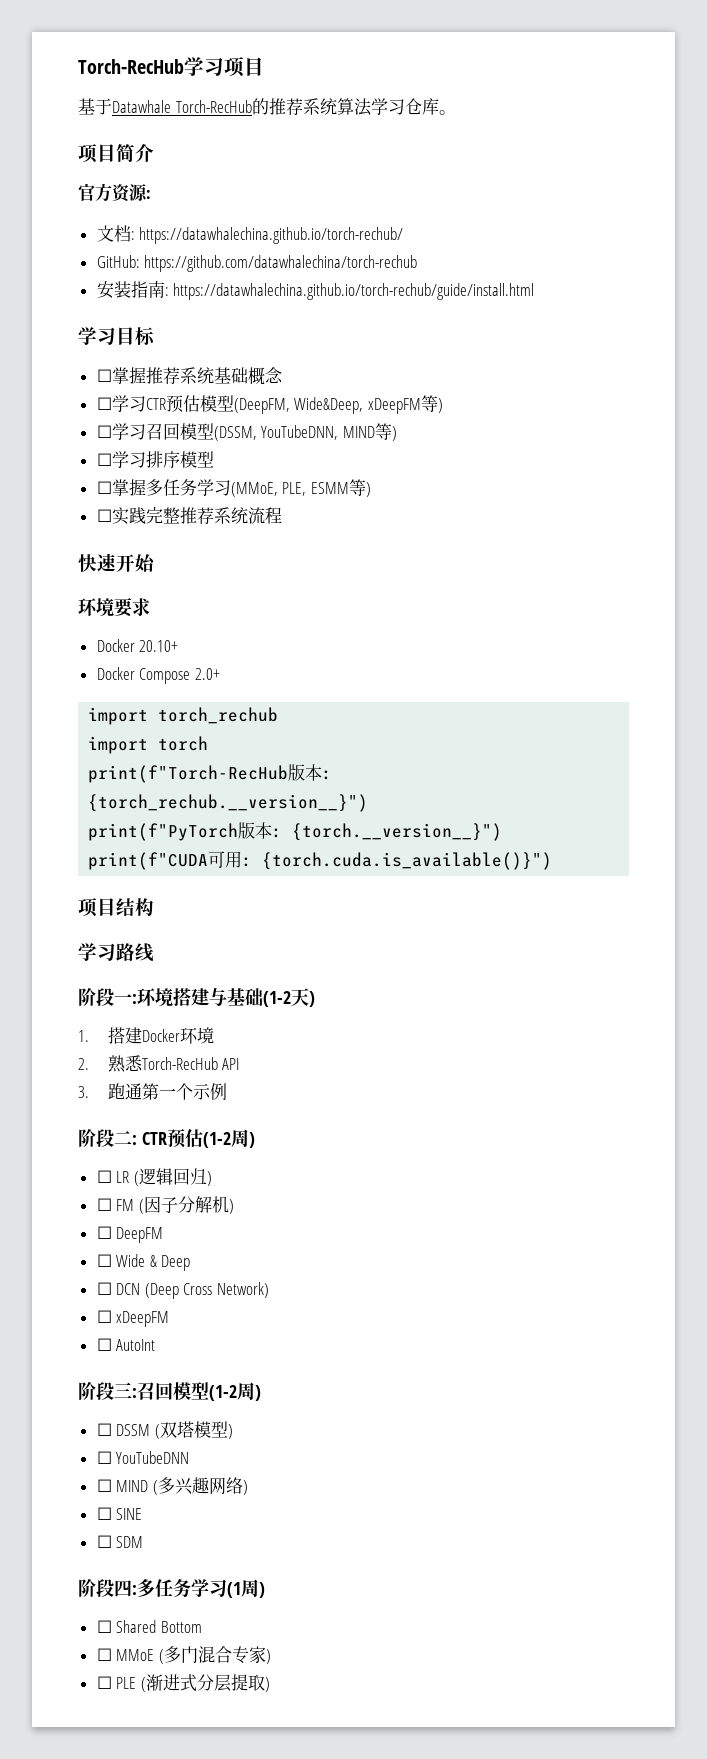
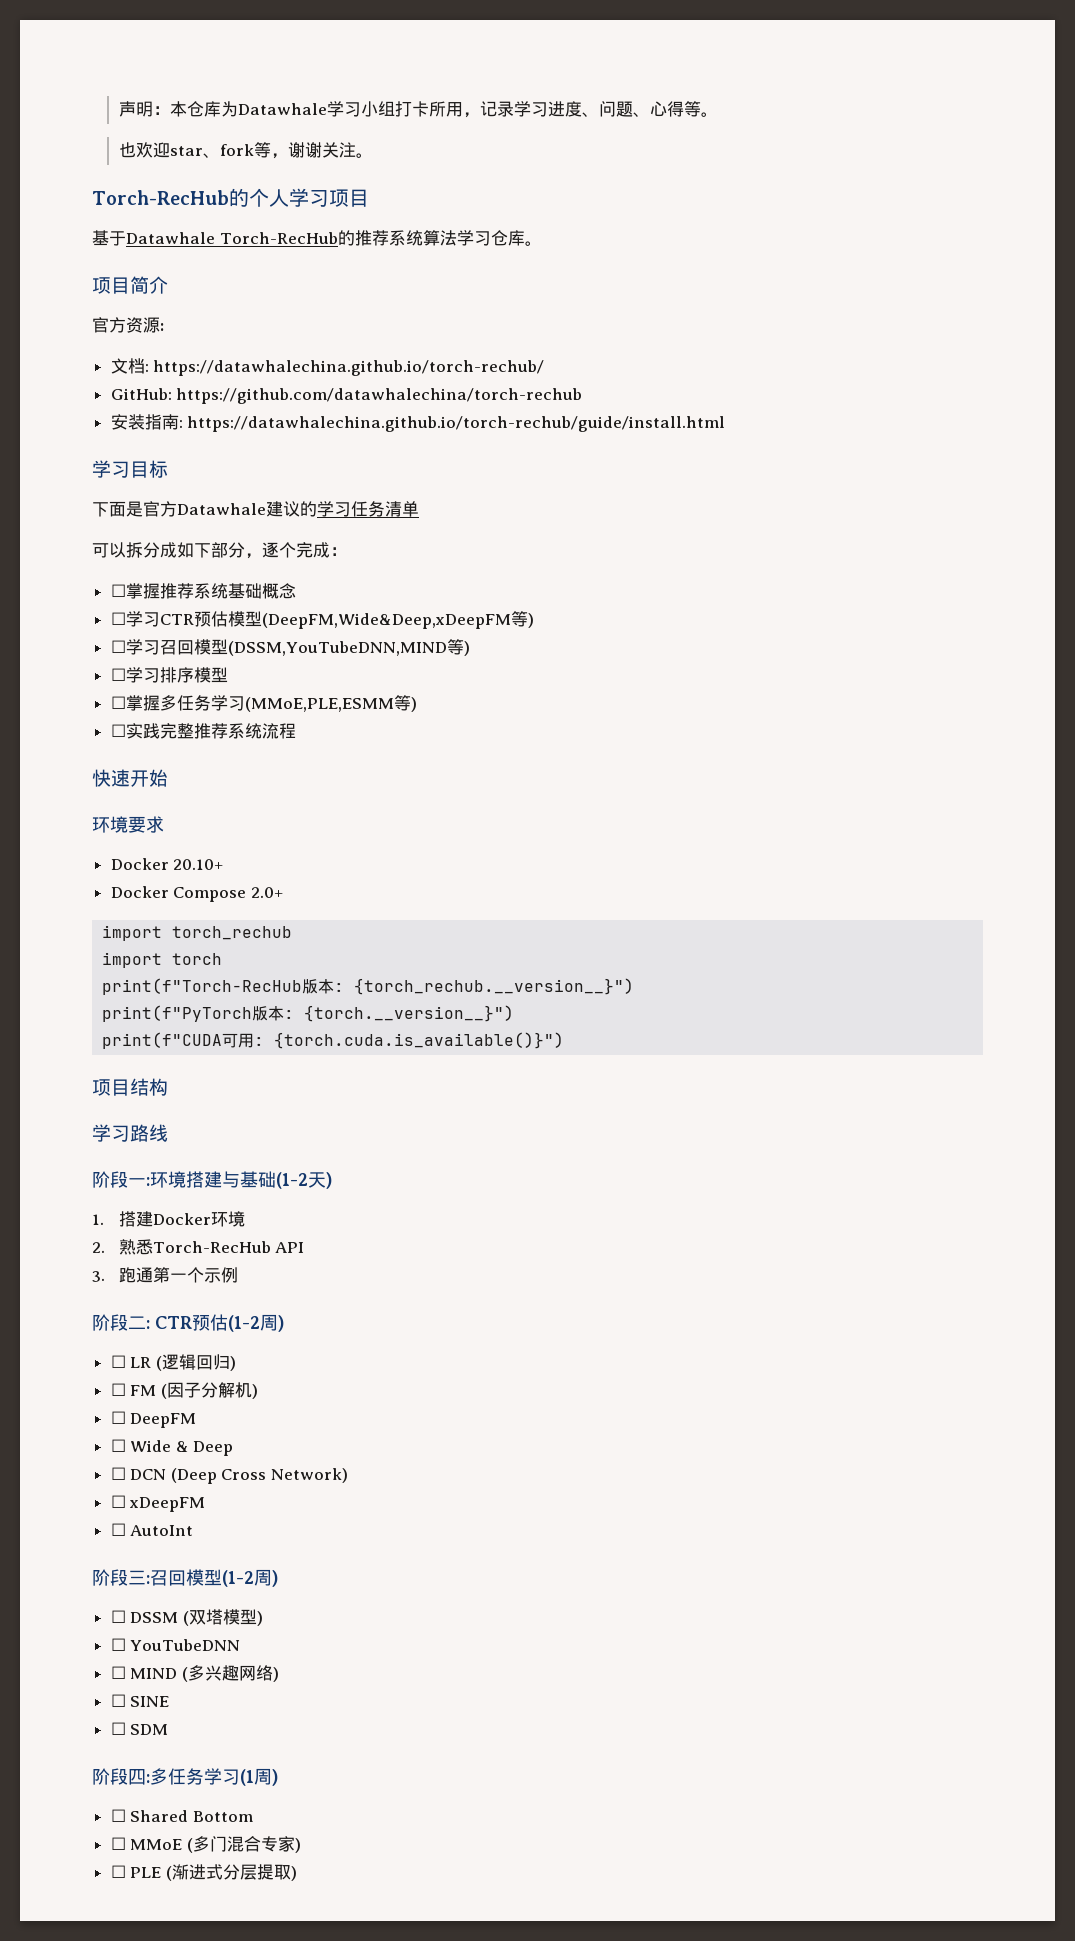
[78,59,184,74] Torch-RecHub -> [118,101,718,118] [118,142,373,159] [92,188,289,207] 声明：本仓库为Datawhale学习小组打卡所用，记录学习进度、问题、心得等。 // 也欢迎star、fork等，谢谢关注。 // Torch-RecHub的个人
(155, 336) none -> [92,501,419,517] [92,542,347,559] // 下面是官方Datawhale建议的学习任务清单 // 可以拆分成如下部分，逐个完成：
[233,397,421,414] (DeepFM, Wide&Deep, xDeepFM -> [261,613,511,629] (DeepFM,Wide&Deep,xDeepFM
[213,425,375,441] (DSSM, YouTubeDNN, MIND -> [227,641,447,656] (DSSM,YouTubeDNN,MIND
[230,482,349,497] (MMoE, PLE, ESMM -> [244,697,394,712] (MMoE,PLE,ESMM

